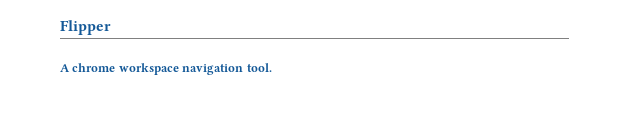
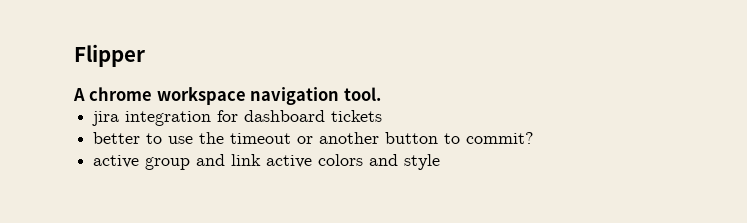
(272, 67) none -> [92,110,383,126] [93,132,535,144] [93,154,441,170] // jira integration for dashboard tickets // better to use the timeout or another button to commit? // active group and link active colors and style

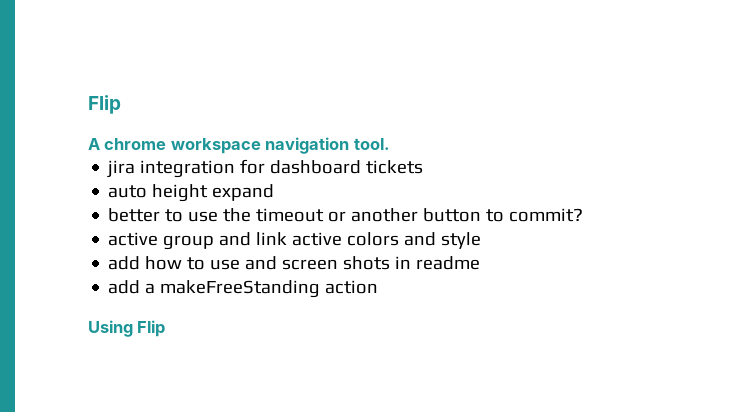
[74,44,145,67] Flipper -> [88,95,121,114] Flip
(383, 116) none -> [108,184,275,202] // auto height expand
(441, 162) none -> [108,256,481,270] [108,280,379,298] [88,320,166,337] // add how to use and screen shots in readme // add a makeFreeStanding action // Using Flip

